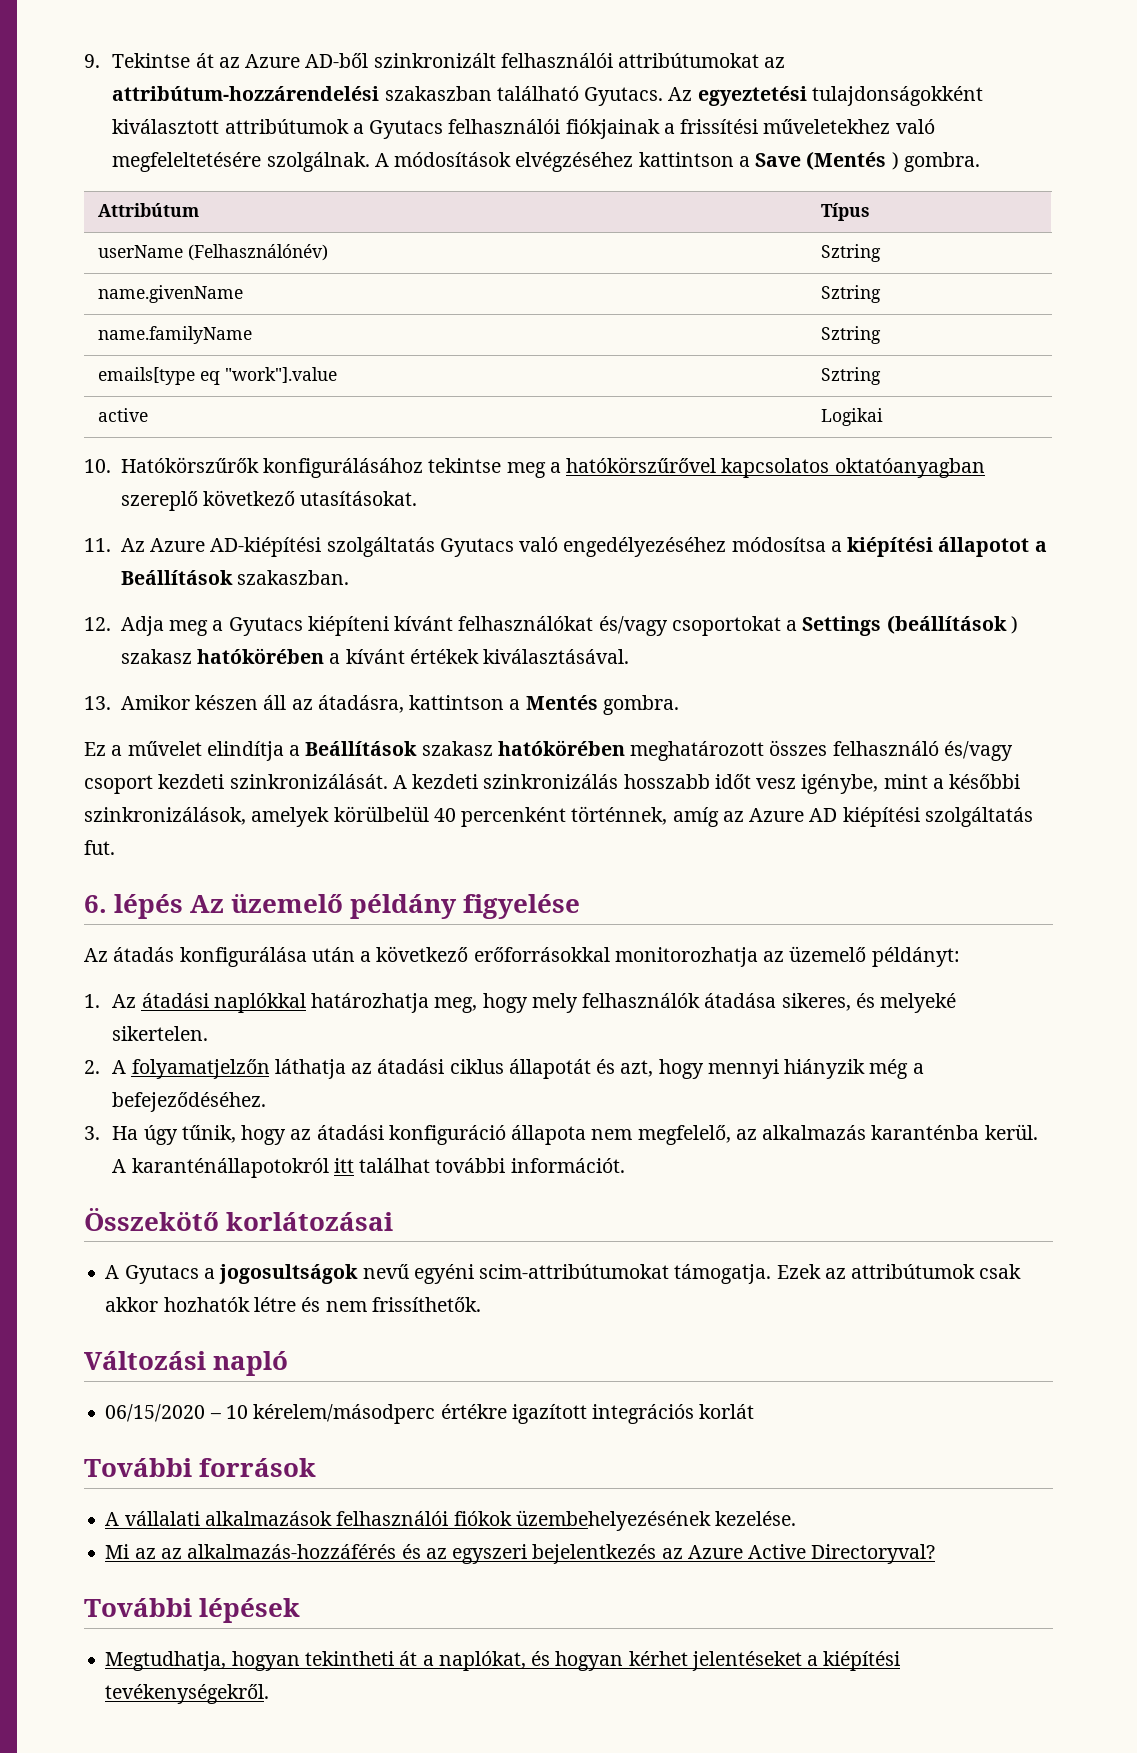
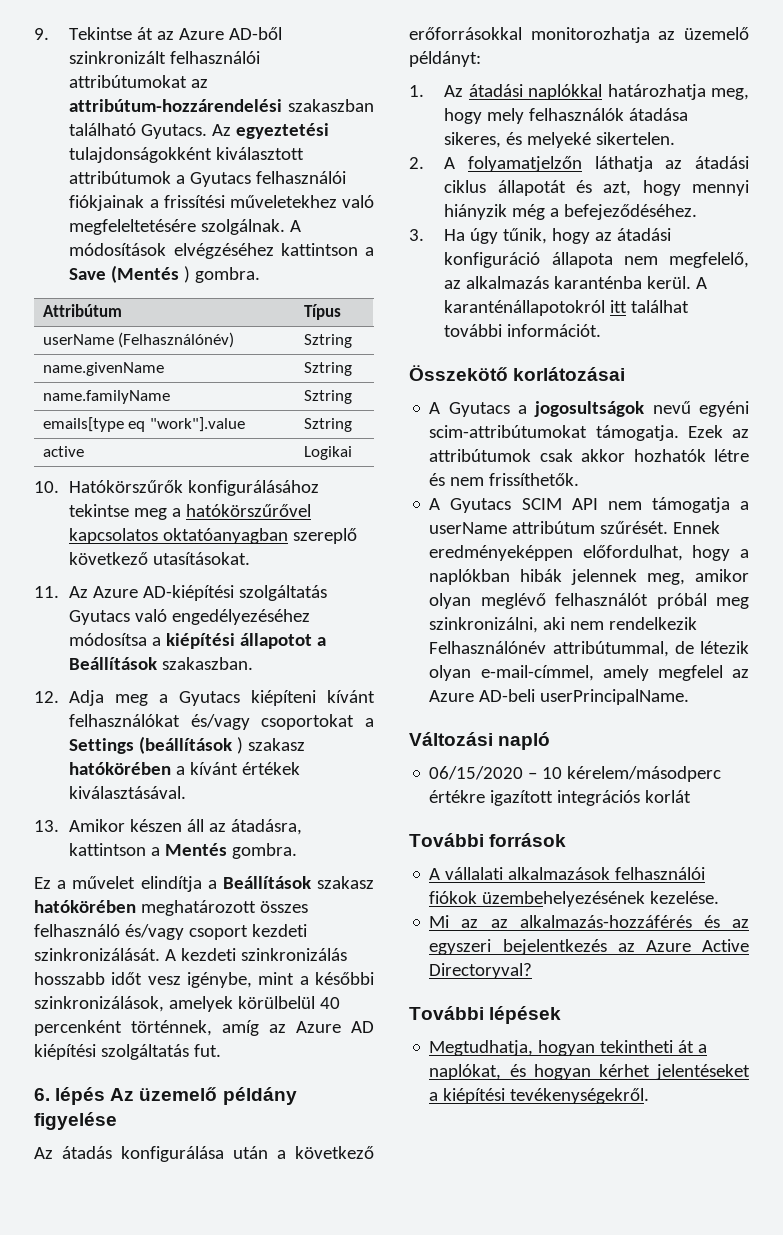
(481, 1304) none -> [429,497,749,513] [429,521,721,534] [429,545,749,561] [429,569,749,585] [429,593,749,609] [429,617,698,633] [429,641,749,657] [429,665,749,681] [429,689,690,705] // A Gyutacs SCIM API nem támogatja a userName attribútum szűrését. Ennek eredményeképpen előfordulhat, hogy a naplókban hibák jelennek meg, amikor olyan meglévő felhasználót próbál meg szinkronizálni, aki nem rendelkezik Felhasználónév attribútummal, de létezik olyan e-mail-címmel, amely megfelel az Azure AD-beli userPrincipalName.

